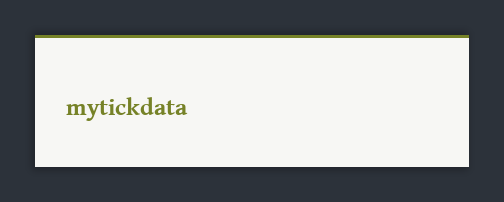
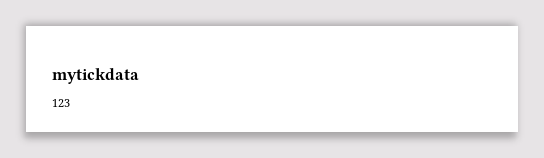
(188, 109) none -> [52,99,70,107] // 123

